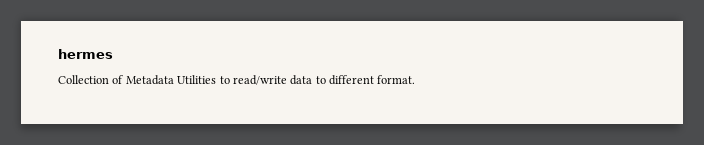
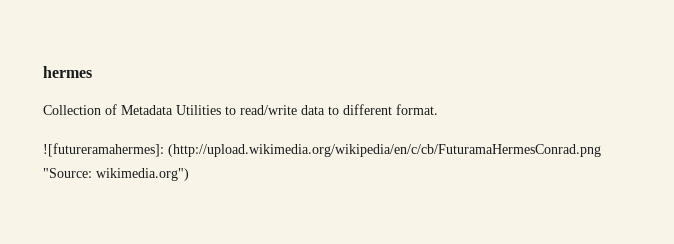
(416, 79) none -> [43,143,601,157] [43,168,189,181] // ![futureramahermes]: (http://upload.wikimedia.org/wikipedia/en/c/cb/FuturamaHermesConrad.png "Source: wikimedia.org")

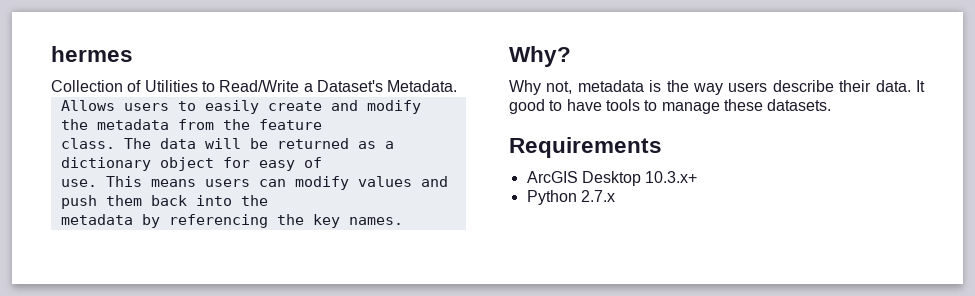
[121,105,173,115] Metadata -> (142, 86) none
[240,104,438,115] [43,143,601,157] [43,168,189,181] read/write data to different format. // ![futureramahermes]: (http://upload.wikimedia.org/wikipedia/en/c/cb/FuturamaHermesConrad.png "Source: wikimedia.org") -> [219,80,458,92] [60,100,421,114] [60,119,322,130] [60,138,394,149] [60,157,322,171] [60,176,448,190] [60,195,268,209] [60,214,403,228] [509,46,571,67] [509,80,925,95] [509,99,832,114] [509,137,662,158] [526,171,698,186] [526,190,615,205] Read/Write a Dataset's Metadata. // Allows users to easily create and modify the metadata from the feature // class. The data will be returned as a dictionary object for easy of // use. This means users can modify values and push them back into the // metadata by referencing the key names. // Why? // Why not, metadata is the way users describe their data. It good to have tools to manage these datasets. // Requirements // ArcGIS Desktop 10.3.x+ // Python 2.7.x

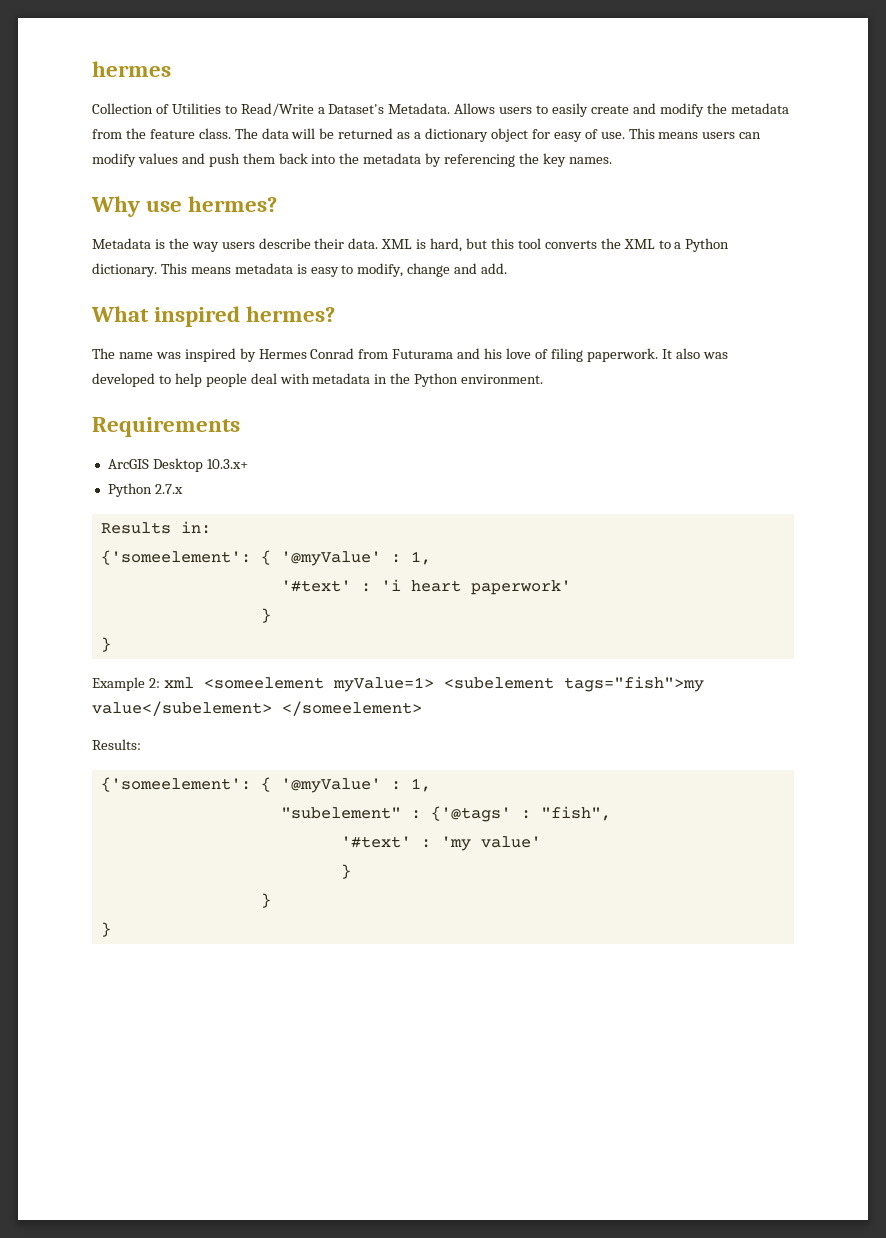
(458, 86) // -> (451, 108) none
(322, 124) // -> (195, 134) none
(322, 162) // -> (598, 134) none
(268, 200) // -> (360, 158) none
[509,46,571,67] [509,80,644,95] Why? // Why not, metadata -> [91,196,278,217] [92,238,151,249] Why use hermes? // Metadata
[916,80,925,92] [509,99,832,114] It good to have tools to manage these datasets. -> [381,238,730,252] [92,263,508,277] [91,306,336,327] [92,348,728,362] [92,373,544,387] XML is hard, but this tool converts the XML to a Python dictionary. This means metadata is easy to modify, change and add. // What inspired hermes? // The name was inspired by Hermes Conrad from Futurama and his love of filing paperwork. It also was developed to help people deal with metadata in the Python environment.
(615, 196) none -> [100,521,211,534] [100,550,431,566] [280,579,571,595] [260,608,271,623] [100,637,111,652] [92,676,704,692] [92,701,422,716] [92,739,141,750] [100,777,431,793] [280,806,611,822] [340,836,541,851] [340,864,351,879] [260,893,271,908] [100,922,111,937] // Results in: // {'someelement': { '@myValue' : 1, // '#text' : 'i heart paperwork' // } // } // Example 2: xml <someelement myValue=1> <subelement tags="fish">my value</subelement> </someelement> // Results: // {'someelement': { '@myValue' : 1, // "subelement" : {'@tags' : "fish", // '#text' : 'my value' // } // } // }

